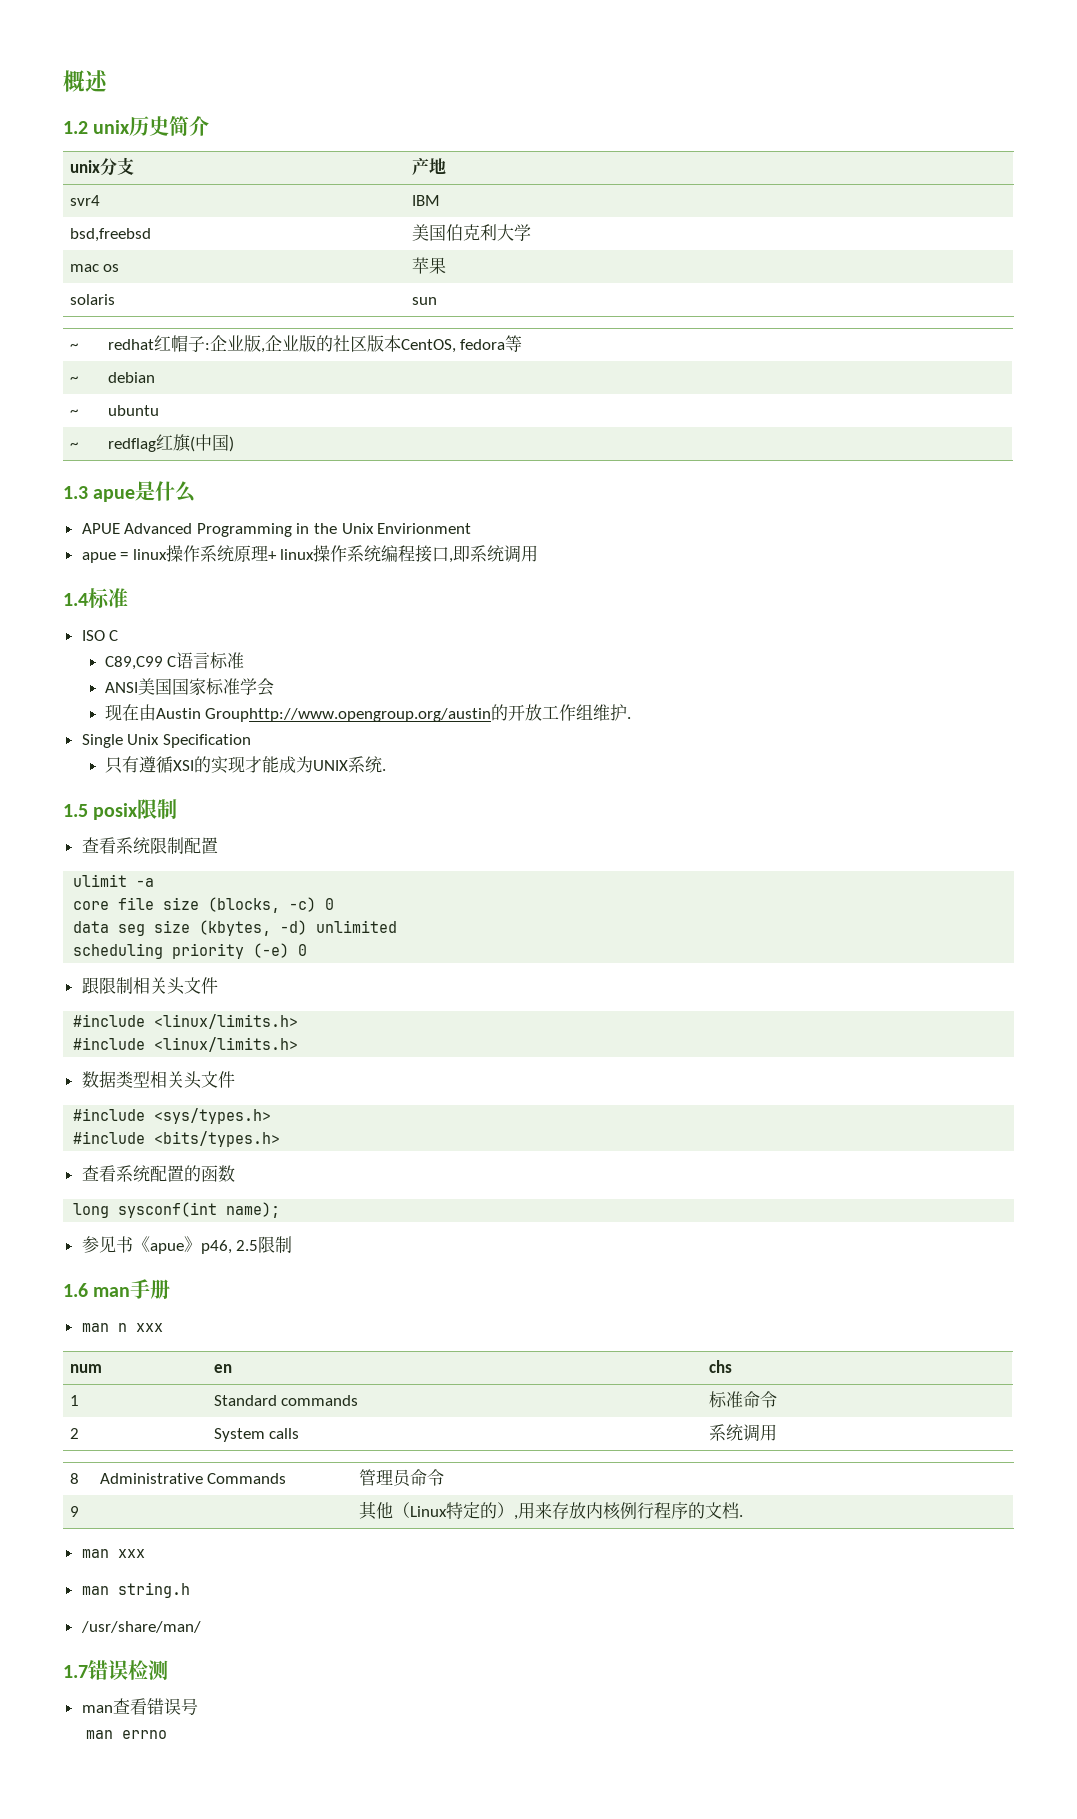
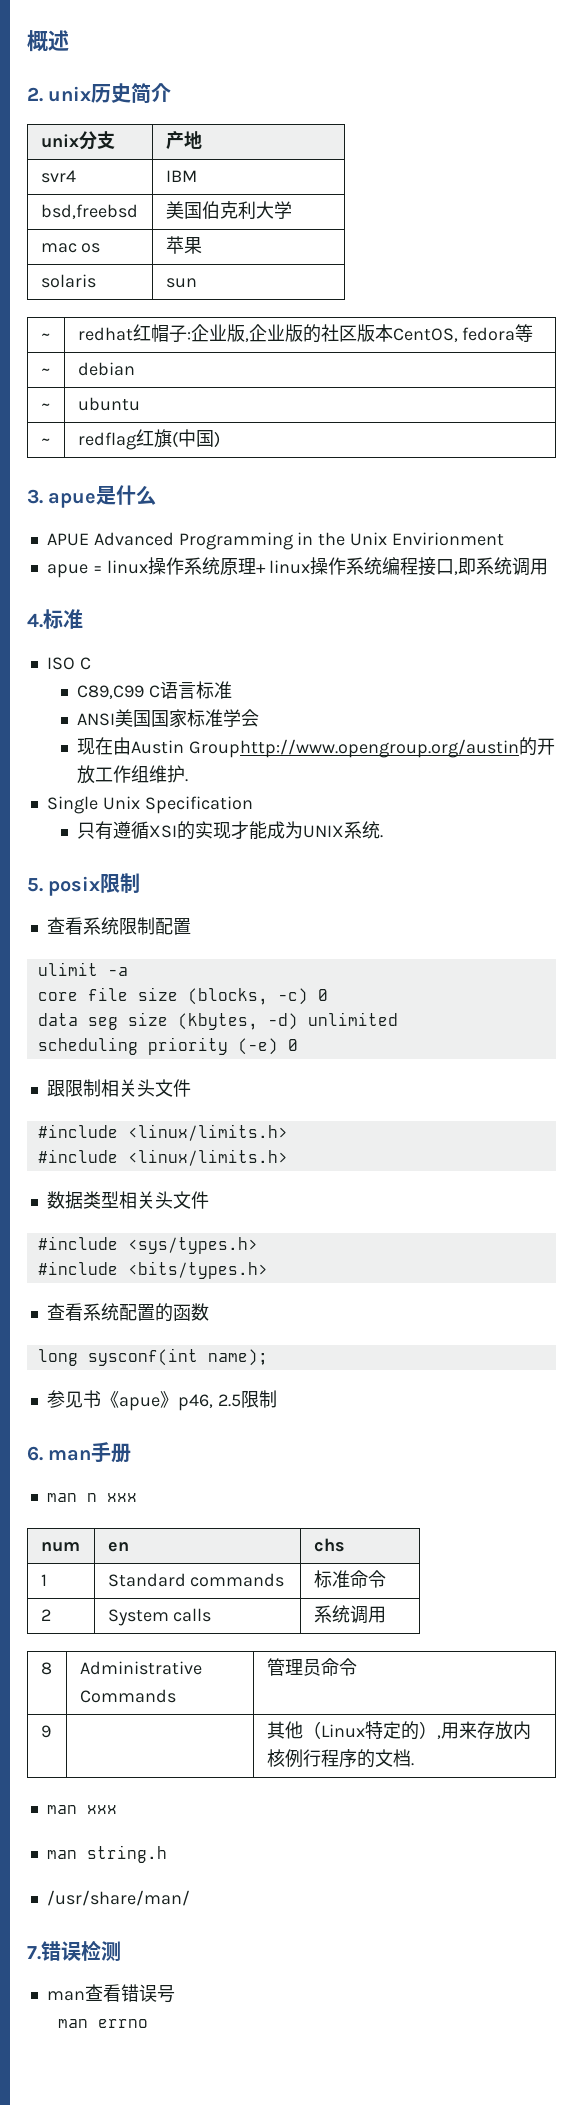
[63,121,88,134] 1.2 -> [27,87,43,102] 2.
[63,486,88,499] 1.3 -> [27,489,43,504] 3.
[63,593,88,606] 1.4 -> [27,613,43,628] 4.
[63,804,88,817] 1.5 -> [27,878,43,892] 5.
[63,1283,88,1297] 1.6 -> [27,1446,43,1461] 6.
[63,1665,88,1678] 1.7 -> [27,1946,41,1960] 7.

